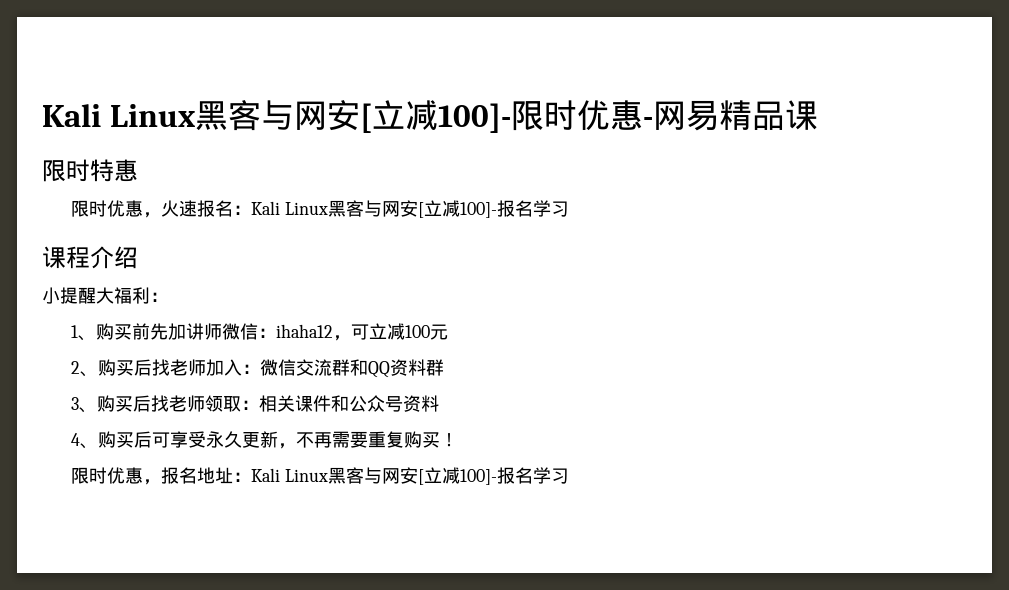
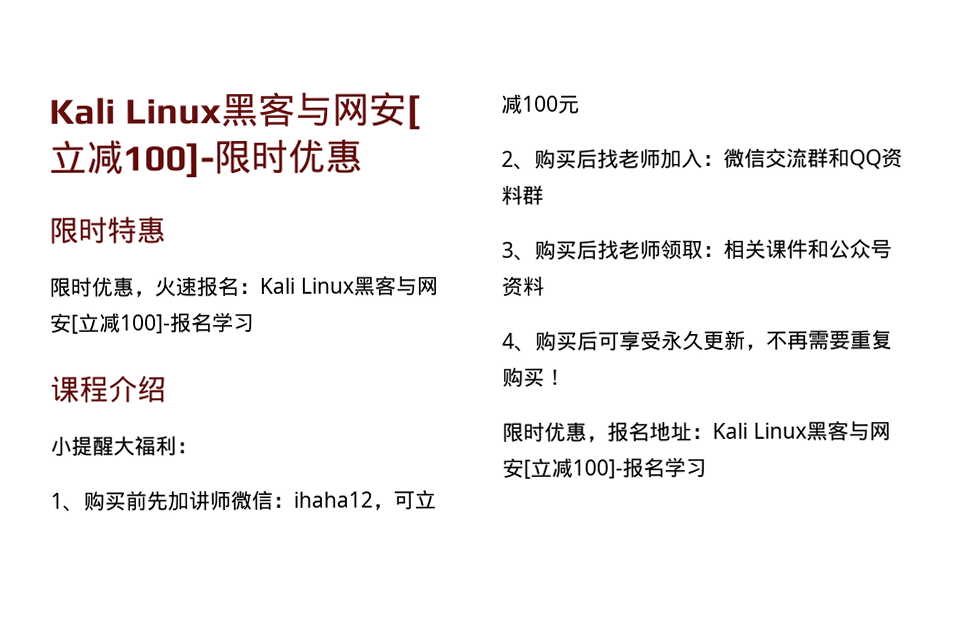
[642,100,818,131] -网易精品课 -> (363, 156) none

